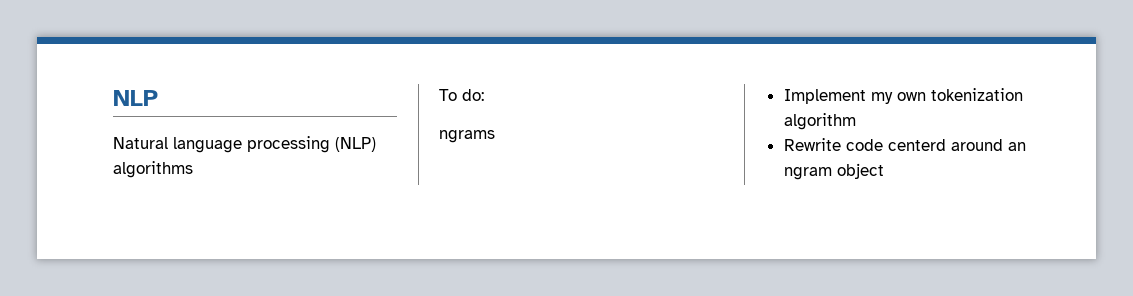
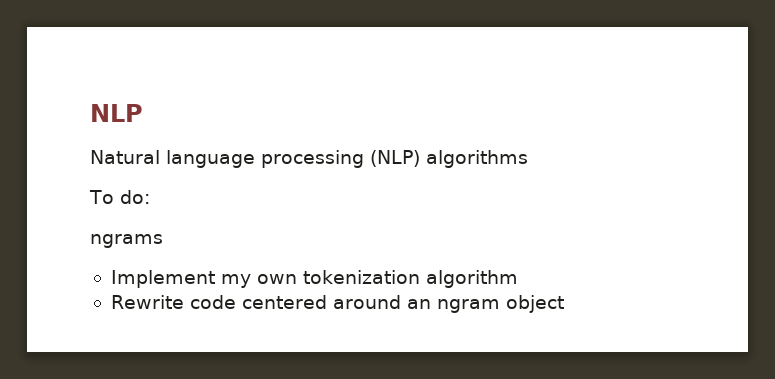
[887,139,946,151] centerd -> [241,295,327,309] centered

